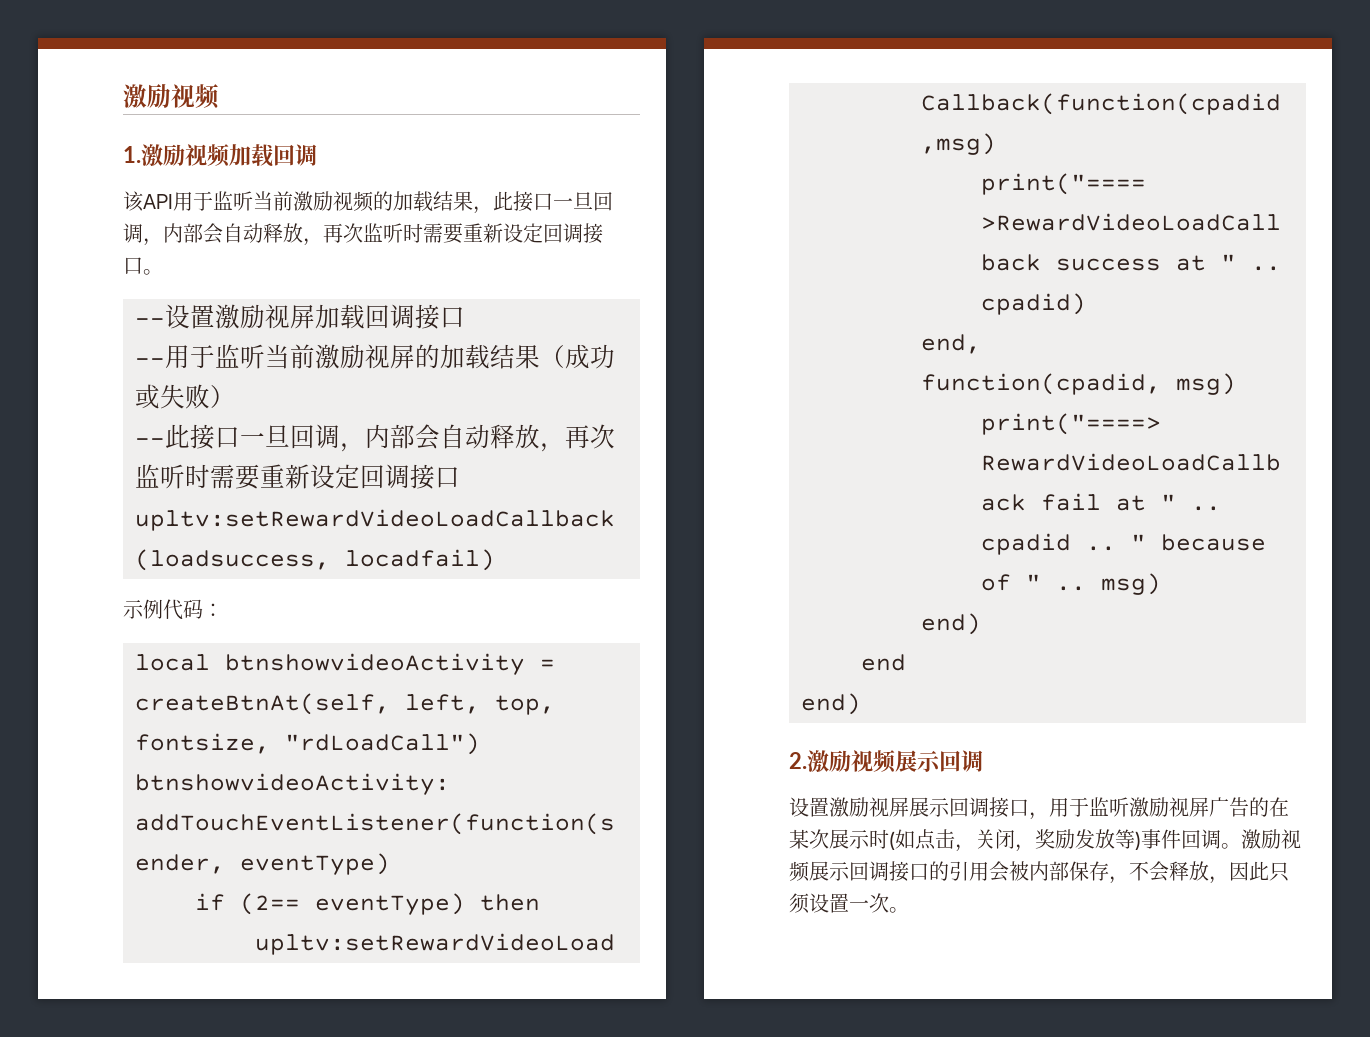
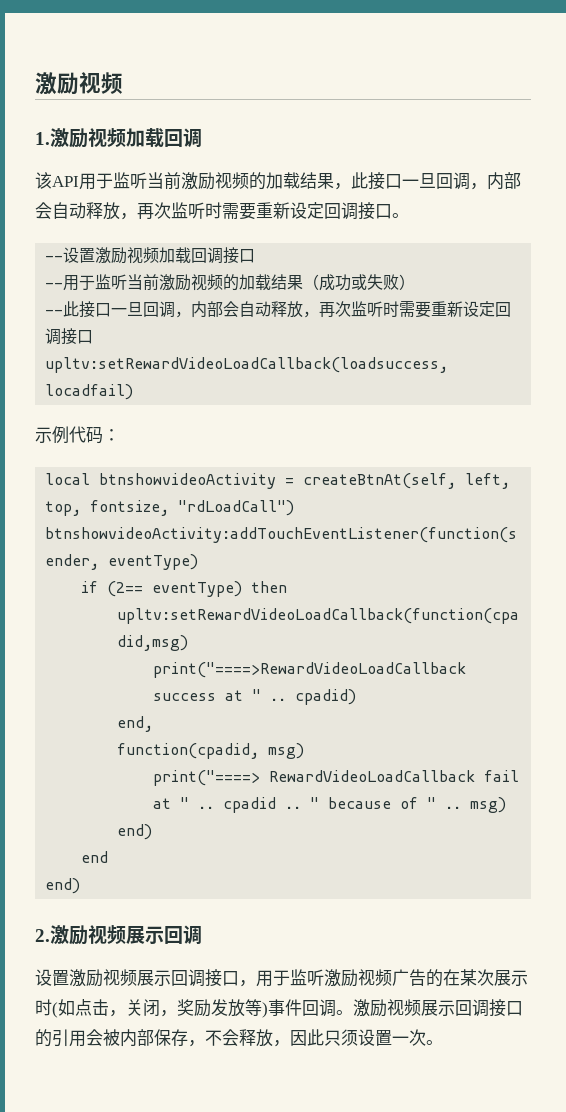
[290,305,315,329] 屏 -> [143,247,160,263] 频
[390,345,415,369] 屏 -> [207,274,224,290] 频
[889,797,909,817] 屏 -> [120,969,137,986] 频
[1189,797,1209,817] 屏 -> [375,969,392,986] 频

